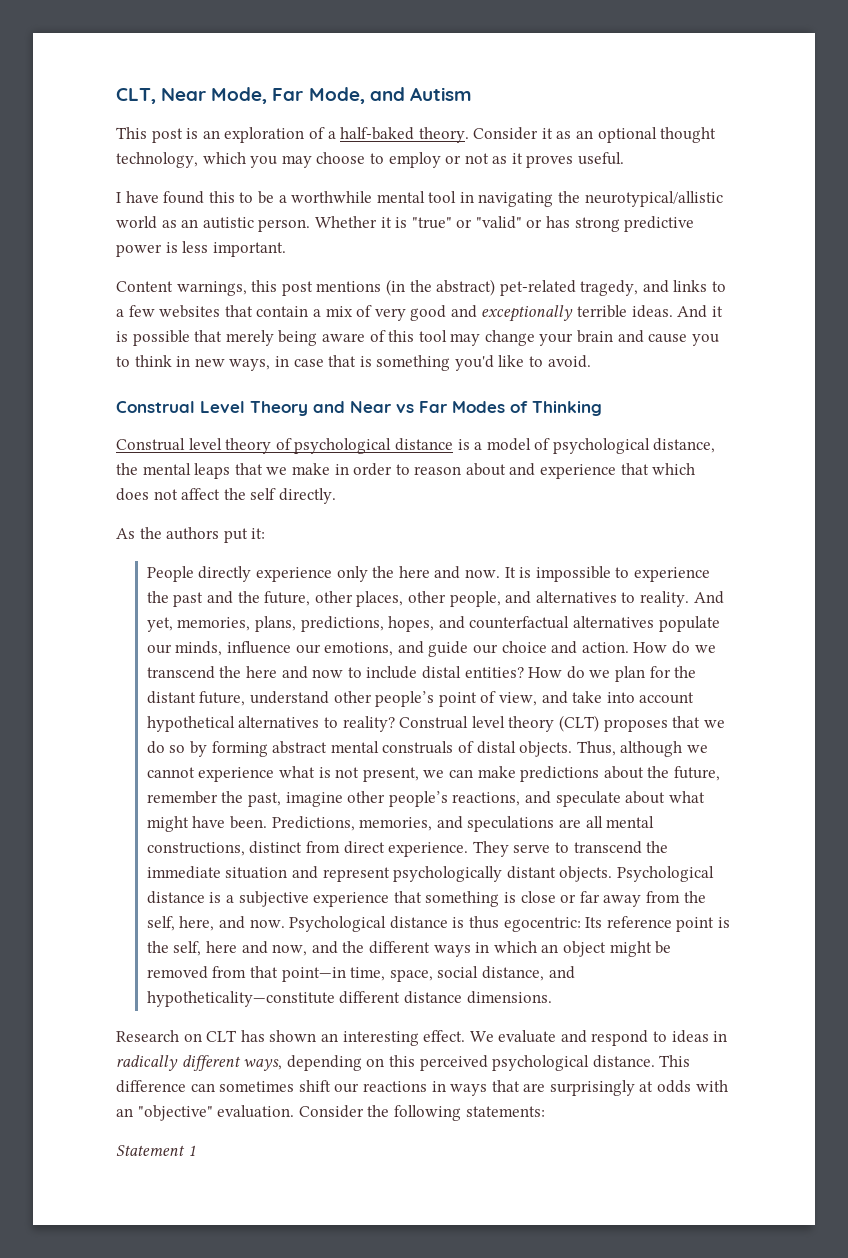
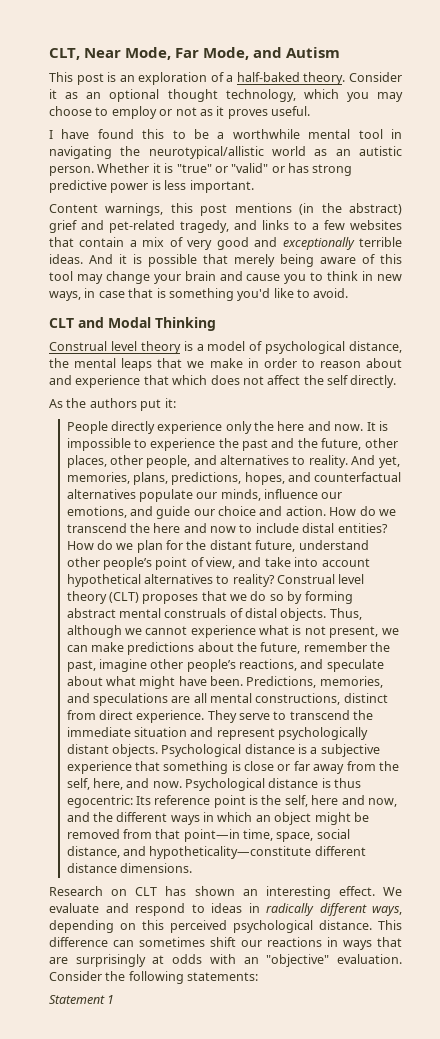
(496, 287) none -> [49,220,104,233] grief and
[116,401,528,416] Construal Level Theory and Near vs Far Modes of -> [49,317,151,328] CLT and Modal
[275,438,453,454] of psychological distance -> (181, 347) none

